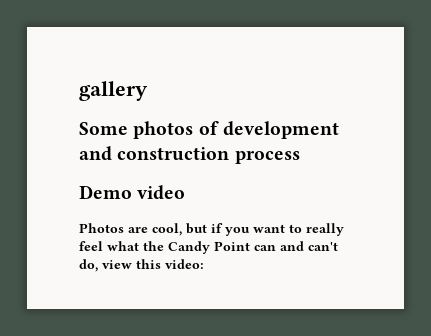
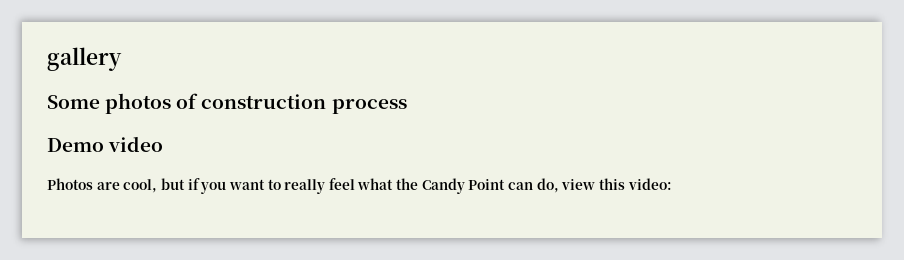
[222,121,339,139] [79,146,112,161] development and -> (199, 101) none
[280,241,338,251] and can't -> (534, 186) none

